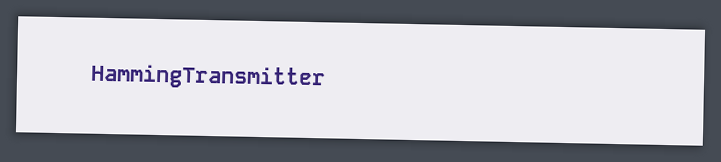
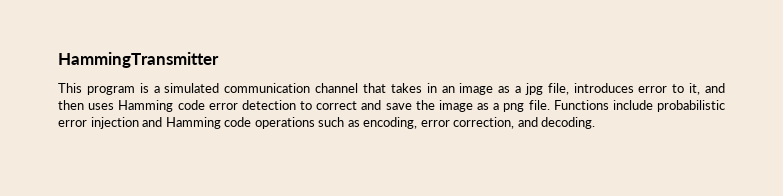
(326, 77) none -> [58,83,726,95] [58,100,725,112] [58,117,596,129] // This program is a simulated communication channel that takes in an image as a jpg file, introduces error to it, and then uses Hamming code error detection to correct and save the image as a png file. Functions include probabilistic error injection and Hamming code operations such as encoding, error correction, and decoding.

